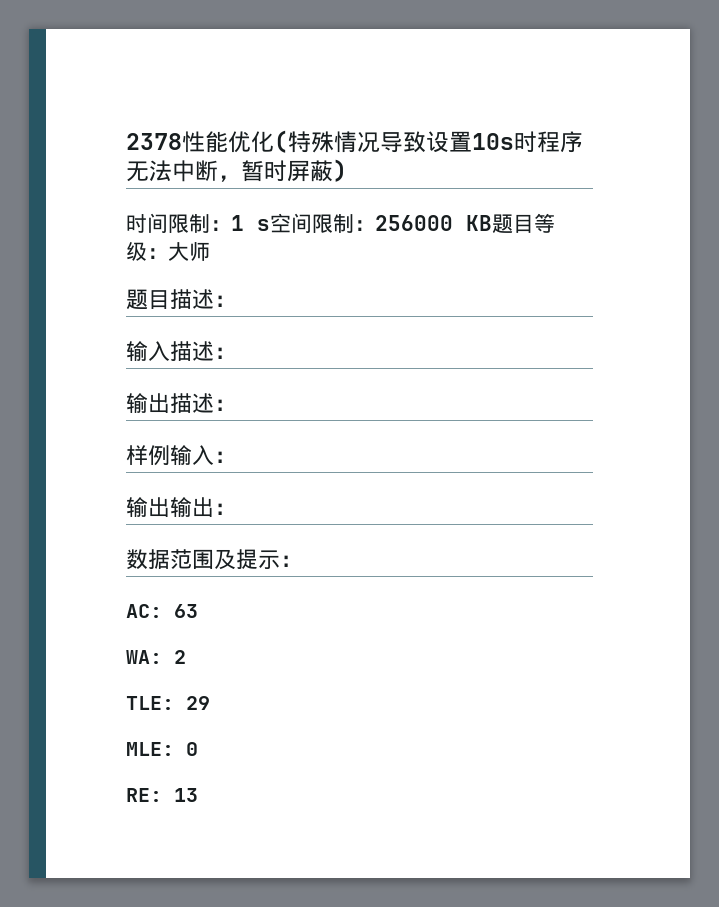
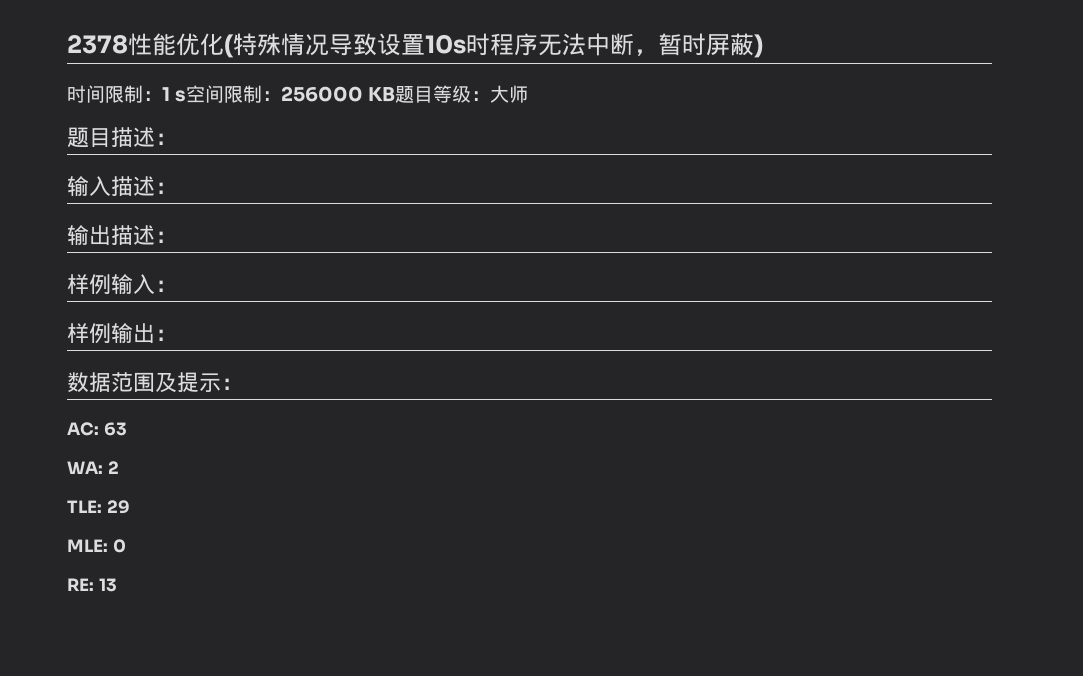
[126,497,170,517] 输出 -> [67,323,111,344] 样例

